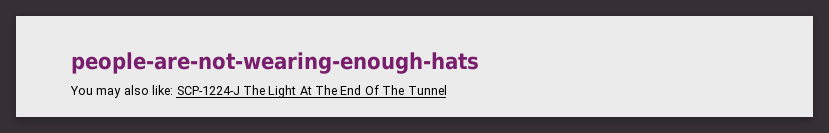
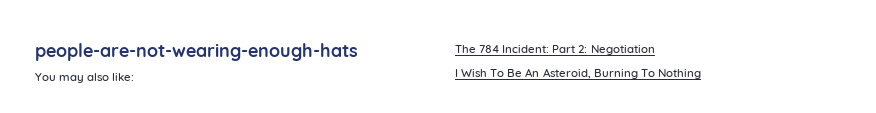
[176,85,447,98] SCP-1224-J The Light At The End Of The Tunnel -> [455,45,655,55] [455,68,701,79] // The 784 Incident: Part 2: Negotiation // I Wish To Be An Asteroid, Burning To Nothing

